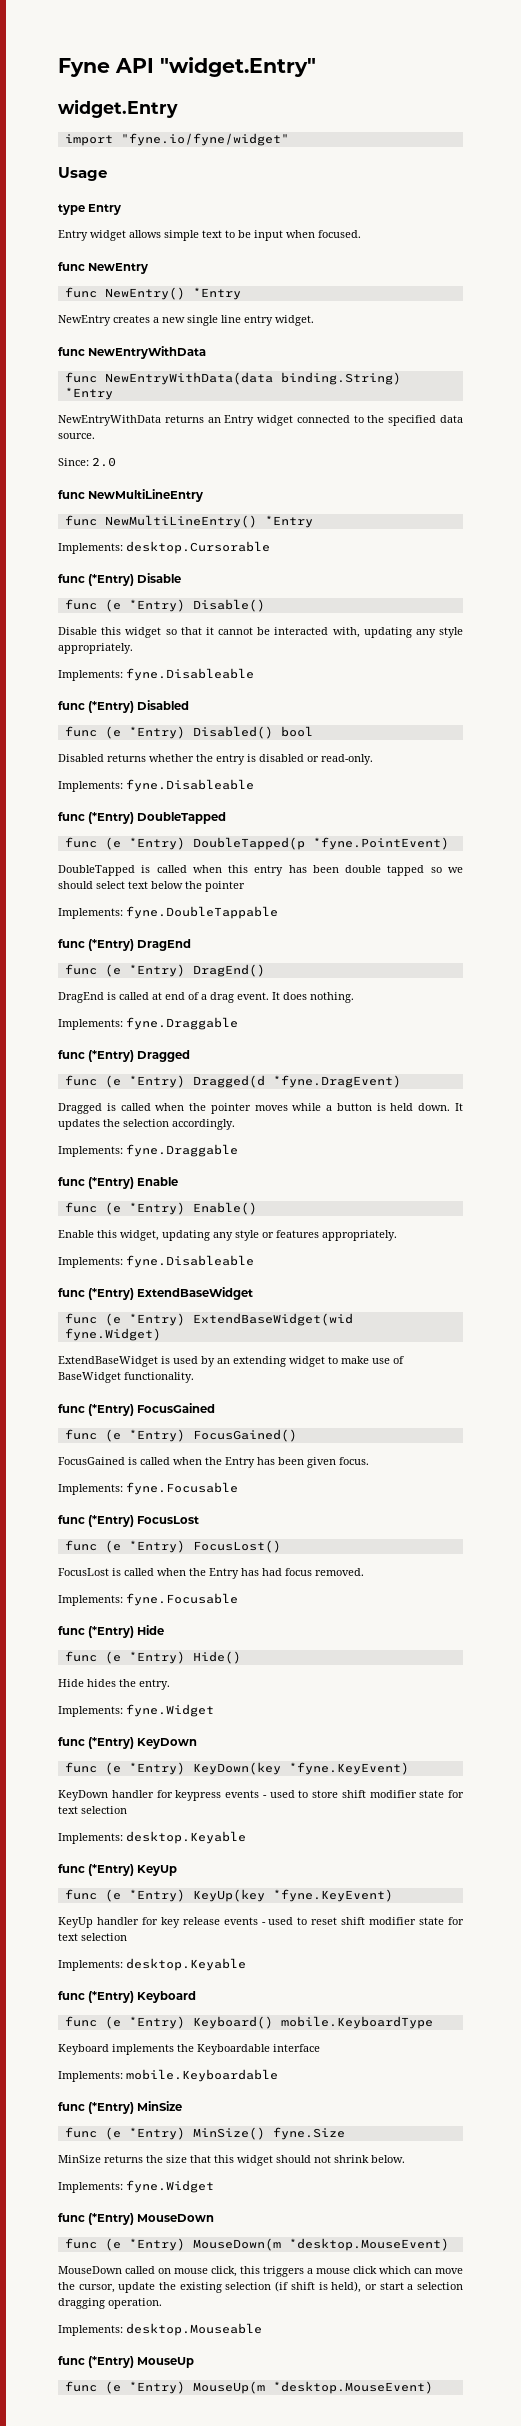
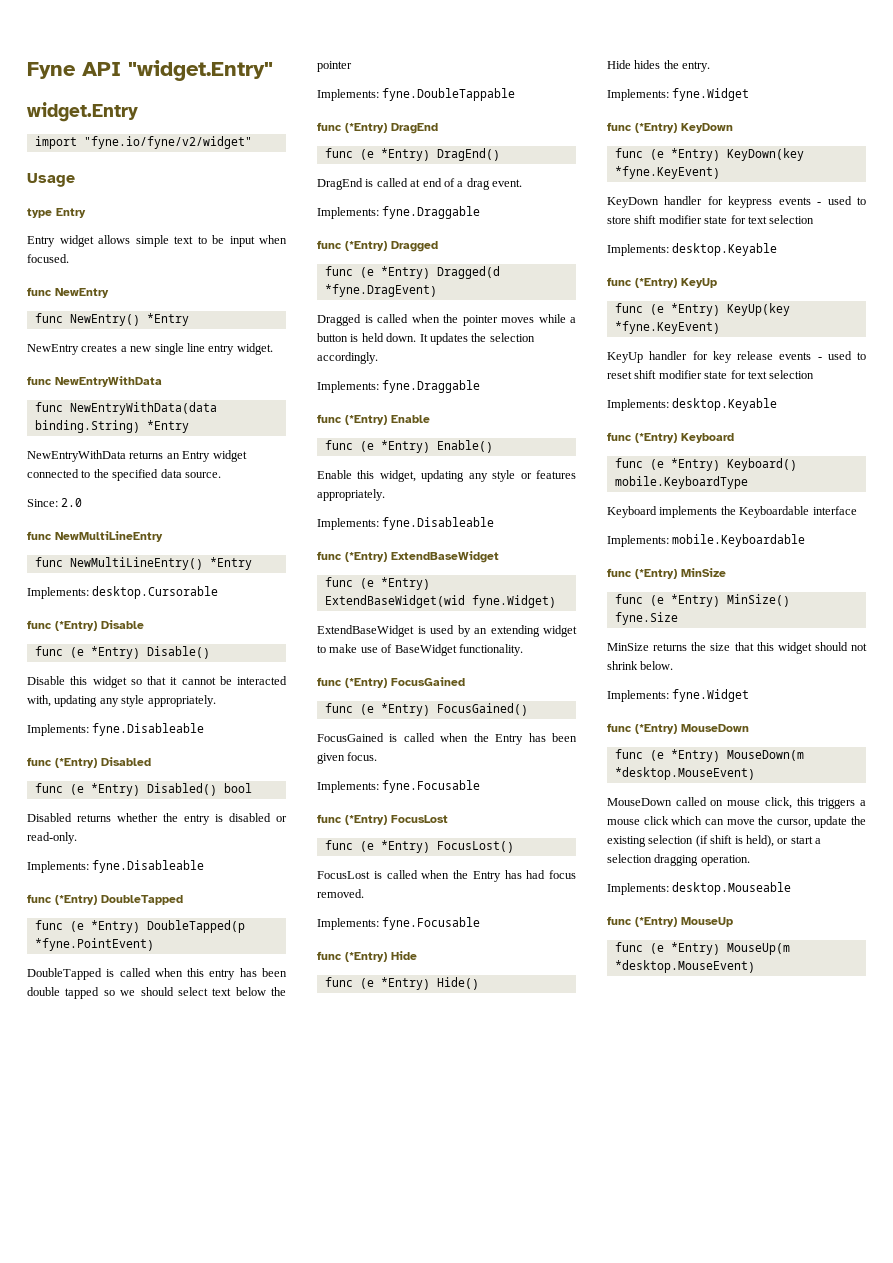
[120,133,289,146] "fyne.io/fyne/widget" -> [83,136,252,149] "fyne.io/fyne/v2/widget"
[272,992,354,1003] It does nothing. -> (522, 183) none

